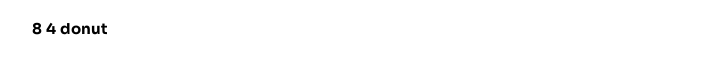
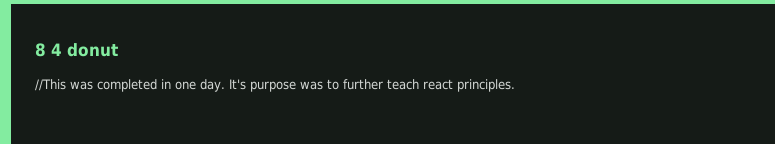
(109, 29) none -> [35,79,515,92] // //This was completed in one day. It's purpose was to further teach react principles.

